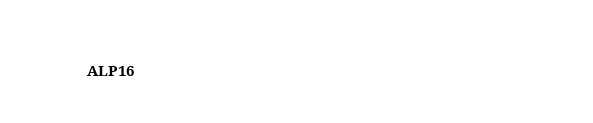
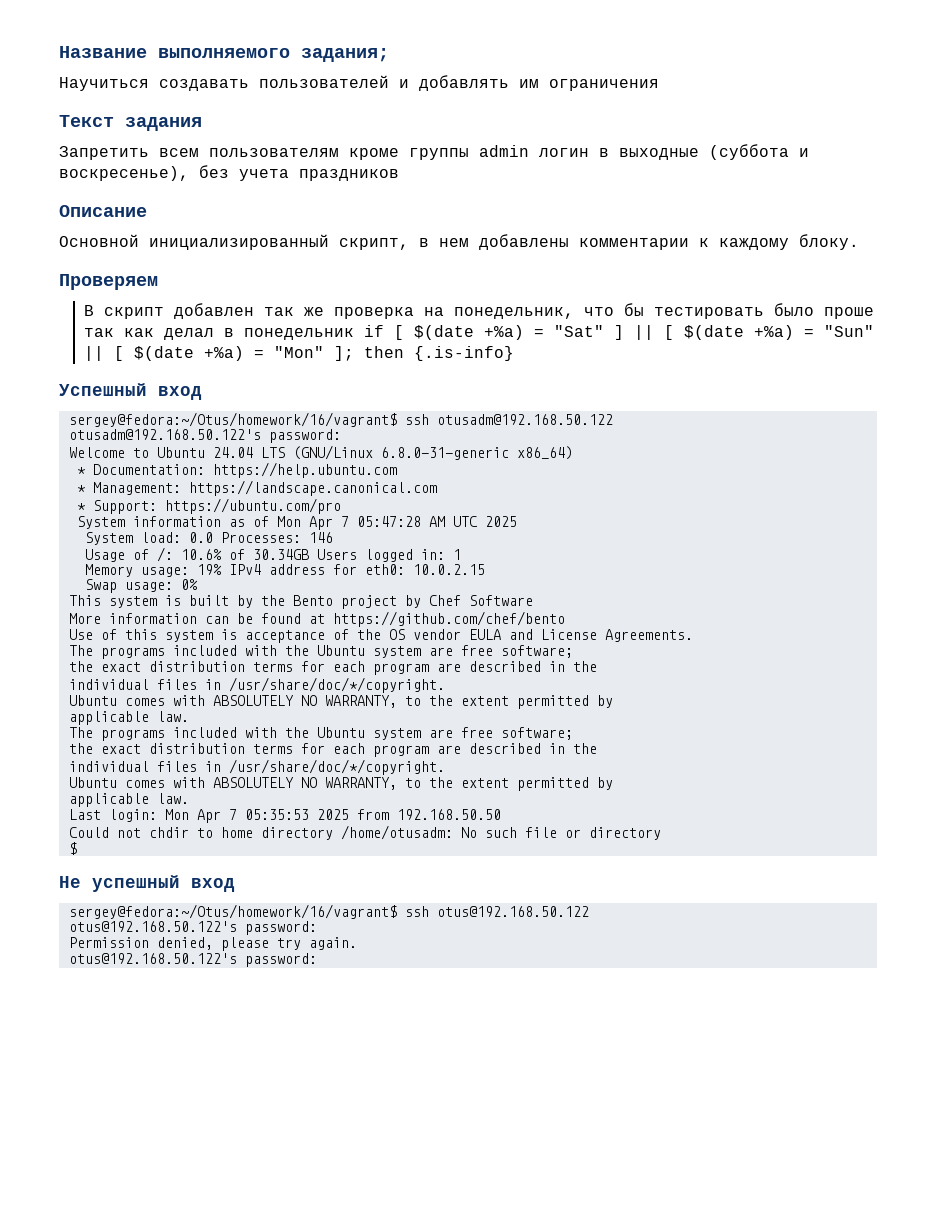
[87,66,134,76] ALP16 -> [59,46,389,62] [59,75,659,91] [59,115,202,131] [59,144,809,160] [59,165,399,181] [59,205,147,217] [59,234,859,250] [59,274,158,290] [84,303,875,319] [84,325,875,340] [84,346,515,361] [59,383,202,400] [68,412,613,427] [68,429,341,443] [68,445,573,460] [76,462,397,478] [76,480,437,496] [76,498,341,514] [76,516,517,530] [84,532,333,545] [84,547,461,562] [84,564,485,577] [84,579,198,593] [68,595,533,609] [68,611,565,627] [68,629,693,643] [68,645,573,659] [68,661,597,675] [68,677,445,693] [68,695,613,709] [68,711,189,725] [68,727,573,741] [68,743,597,757] [68,759,445,775] [68,777,613,791] [68,793,189,807] [68,809,501,823] [68,825,661,840] [68,842,77,855] [59,875,235,892] [68,904,589,919] [68,921,317,935] [68,937,357,951] [68,953,317,967] Название выполняемого задания; // Научиться создавать пользователей и добавлять им ограничения // Текст задания // Запретить всем пользователям кроме группы admin логин в выходные (суббота и воскресенье), без учета праздников // Описание // Основной инициализированный скрипт, в нем добавлены комментарии к каждому блоку. // Проверяем // В скрипт добавлен так же проверка на понедельник, что бы тестировать было проше так как делал в понедельник if [ $(date +%a) = "Sat" ] || [ $(date +%a) = "Sun" || [ $(date +%a) = "Mon" ]; then {.is-info} // Успешный вход // sergey@fedora:~/Otus/homework/16/vagrant$ ssh otusadm@192.168.50.122 // otusadm@192.168.50.122's password: // Welcome to Ubuntu 24.04 LTS (GNU/Linux 6.8.0-31-generic x86_64) // * Documentation: https://help.ubuntu.com // * Management: https://landscape.canonical.com // * Support: https://ubuntu.com/pro // System information as of Mon Apr 7 05:47:28 AM UTC 2025 // System load: 0.0 Processes: 146 // Usage of /: 10.6% of 30.34GB Users logged in: 1 // Memory usage: 19% IPv4 address for eth0: 10.0.2.15 // Swap usage: 0% // This system is built by the Bento project by Chef Software // More information can be found at https://github.com/chef/bento // Use of this system is acceptance of the OS vendor EULA and License Agreements. // The programs included with the Ubuntu system are free software; // the exact distribution terms for each program are described in the // individual files in /usr/share/doc/*/copyright. // Ubuntu comes with ABSOLUTELY NO WARRANTY, to the extent permitted by // applicable law. // The programs included with the Ubuntu system are free software; // the exact distribution terms for each program are described in the // individual files in /usr/share/doc/*/copyright. // Ubuntu comes with ABSOLUTELY NO WARRANTY, to the extent permitted by // applicable law. // Last login: Mon Apr 7 05:35:53 2025 from 192.168.50.50 // Could not chdir to home directory /home/otusadm: No such file or directory // $ // Не успешный вход // sergey@fedora:~/Otus/homework/16/vagrant$ ssh otus@192.168.50.122 // otus@192.168.50.122's password: // Permission denied, please try again. // otus@192.168.50.122's password:

